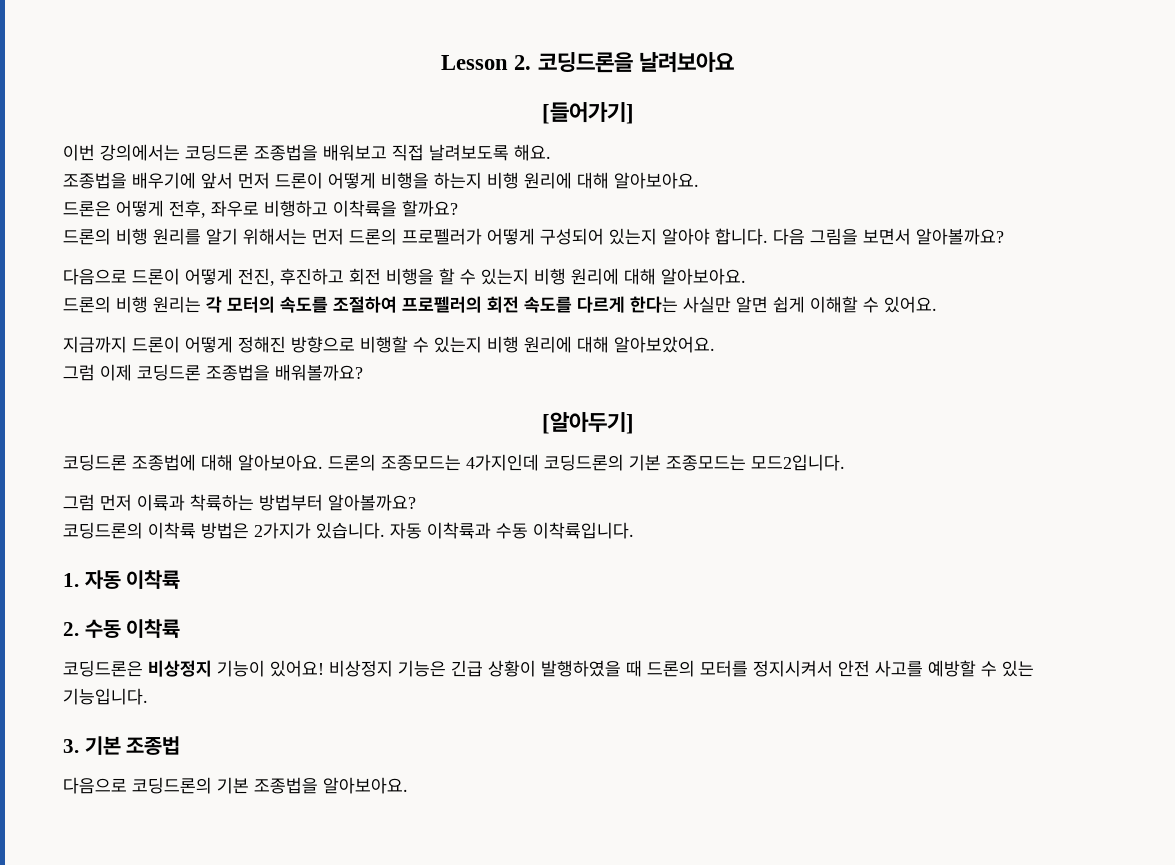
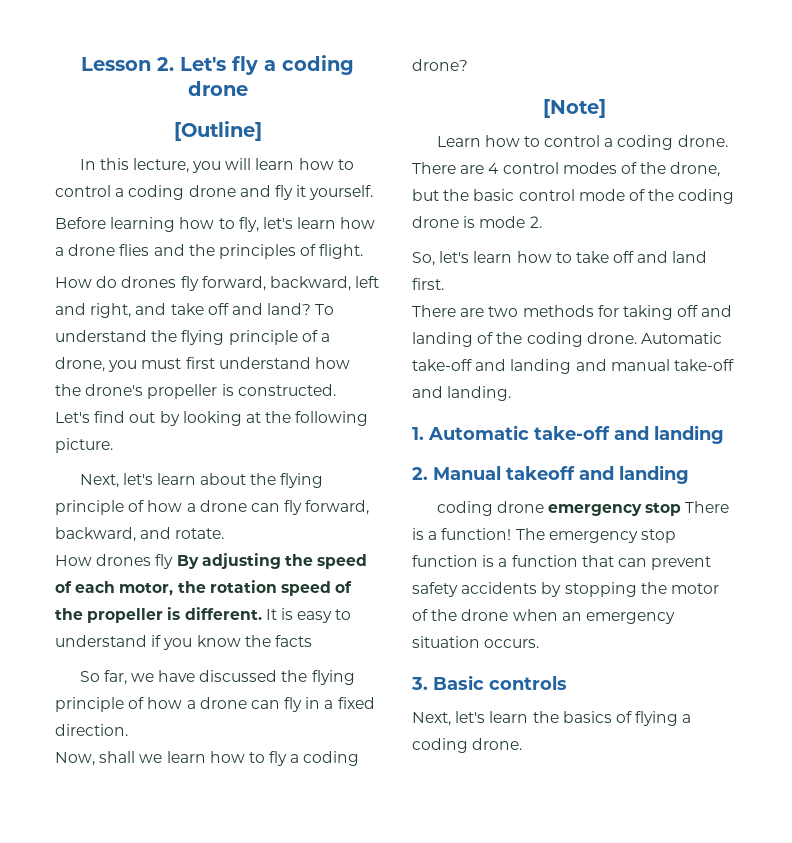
[537,52,734,73] [541,102,634,124] [63,144,551,161] [63,172,699,189] [63,200,458,218] [63,228,1004,245] [63,268,746,286] [63,296,937,313] [63,336,715,353] [63,364,363,381] [541,412,634,434] [63,454,845,471] [63,494,416,511] [63,522,634,539] [63,570,181,589] [63,619,181,638] [63,660,1034,677] [63,688,148,705] [63,736,181,755] [63,777,408,794] 코딩드론을 날려보아요 // [들어가기] // 이번 강의에서는 코딩드론 조종법을 배워보고 직접 날려보도록 해요. // 조종법을 배우기에 앞서 먼저 드론이 어떻게 비행을 하는지 비행 원리에 대해 알아보아요. // 드론은 어떻게 전후, 좌우로 비행하고 이착륙을 할까요? // 드론의 비행 원리를 알기 위해서는 먼저 드론의 프로펠러가 어떻게 구성되어 있는지 알아야 합니다. 다음 그림을 보면서 알아볼까요? // 다음으로 드론이 어떻게 전진, 후진하고 회전 비행을 할 수 있는지 비행 원리에 대해 알아보아요. // 드론의 비행 원리는 각 모터의 속도를 조절하여 프로펠러의 회전 속도를 다르게 한다는 사실만 알면 쉽게 이해할 수 있어요. // 지금까지 드론이 어떻게 정해진 방향으로 비행할 수 있는지 비행 원리에 대해 알아보았어요. // 그럼 이제 코딩드론 조종법을 배워볼까요? // [알아두기] // 코딩드론 조종법에 대해 알아보아요. 드론의 조종모드는 4가지인데 코딩드론의 기본 조종모드는 모드2입니다. // 그럼 먼저 이륙과 착륙하는 방법부터 알아볼까요? // 코딩드론의 이착륙 방법은 2가지가 있습니다. 자동 이착륙과 수동 이착륙입니다. // 1. 자동 이착륙 // 2. 수동 이착륙 // 코딩드론은 비상정지 기능이 있어요! 비상정지 기능은 긴급 상황이 발행하였을 때 드론의 모터를 정지시켜서 안전 사고를 예방할 수 있는 기능입니다. // 3. 기본 조종법 // 다음으로 코딩드론의 기본 조종법을 알아보아요. -> [180,55,354,75] [187,81,248,96] [173,121,262,141] [79,158,354,173] [55,185,374,200] [55,217,376,232] [55,244,364,259] [55,276,380,291] [55,303,335,318] [55,330,330,345] [55,357,350,372] [55,384,336,399] [55,411,369,426] [55,438,113,453] [79,473,324,488] [55,500,370,515] [55,527,225,542] [55,553,368,569] [55,580,353,596] [55,607,352,623] [55,635,312,650] [79,670,355,685] [55,697,375,712] [55,724,128,736] [55,751,360,766] [412,59,468,71] [543,99,606,118] [436,135,728,150] [412,162,721,177] [412,189,735,204] [412,216,542,228] [412,251,708,266] [412,278,444,290] [412,305,733,320] [412,332,722,347] [412,359,734,374] [412,386,512,401] [412,425,724,444] [412,465,689,484] [436,501,730,516] [412,528,676,543] [412,555,712,570] [412,582,719,597] [412,609,675,624] [412,636,540,648] [411,675,567,690] [412,711,692,726] [412,738,523,753] Let's fly a coding drone // [Outline] // In this lecture, you will learn how to control a coding drone and fly it yourself. // Before learning how to fly, let's learn how a drone flies and the principles of flight. // How do drones fly forward, backward, left and right, and take off and land? To understand the flying principle of a drone, you must first understand how the drone's propeller is constructed. // Let's find out by looking at the following picture. // Next, let's learn about the flying principle of how a drone can fly forward, backward, and rotate. // How drones fly By adjusting the speed of each motor, the rotation speed of the propeller is different. It is easy to understand if you know the facts // So far, we have discussed the flying principle of how a drone can fly in a fixed direction. // Now, shall we learn how to fly a coding drone? // [Note] // Learn how to control a coding drone. There are 4 control modes of the drone, but the basic control mode of the coding drone is mode 2. // So, let's learn how to take off and land first. // There are two methods for taking off and landing of the coding drone. Automatic take-off and landing and manual take-off and landing. // 1. Automatic take-off and landing // 2. Manual takeoff and landing // coding drone emergency stop There is a function! The emergency stop function is a function that can prevent safety accidents by stopping the motor of the drone when an emergency situation occurs. // 3. Basic controls // Next, let's learn the basics of flying a coding drone.

